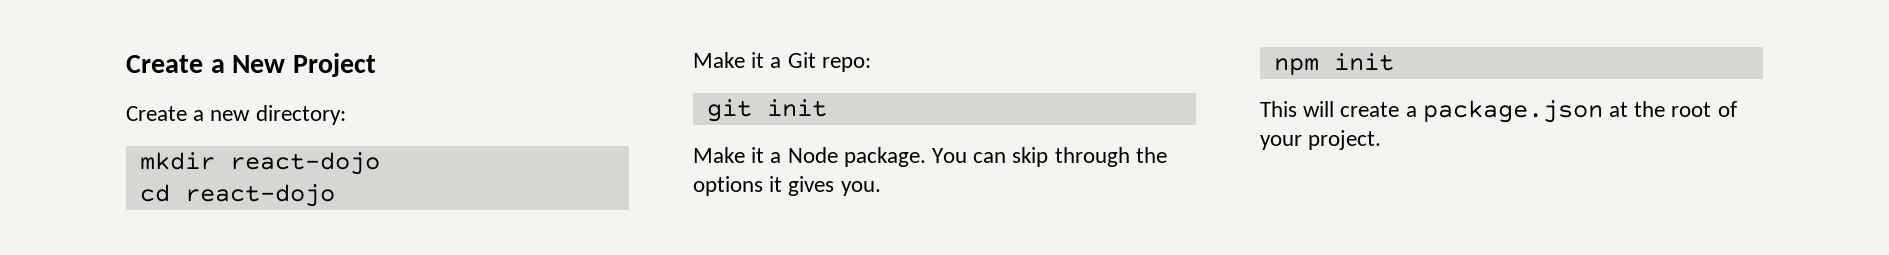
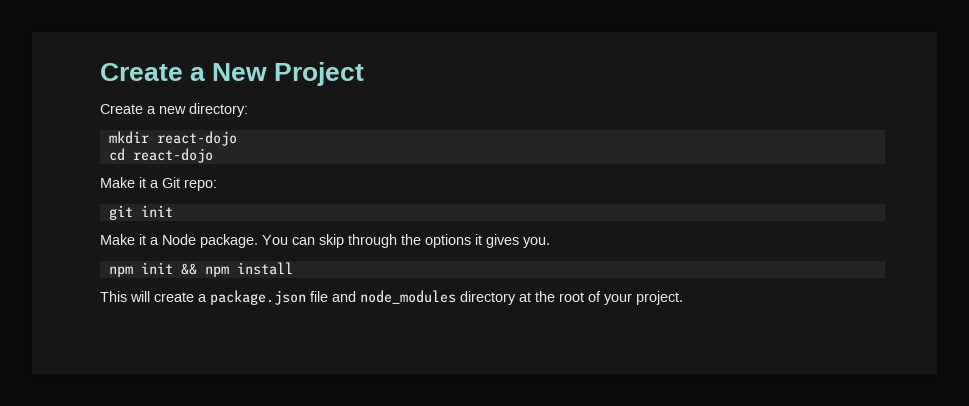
(1394, 62) none -> [180,262,293,277] && npm install
(1603, 111) none -> [310,290,516,305] file and node_modules directory

